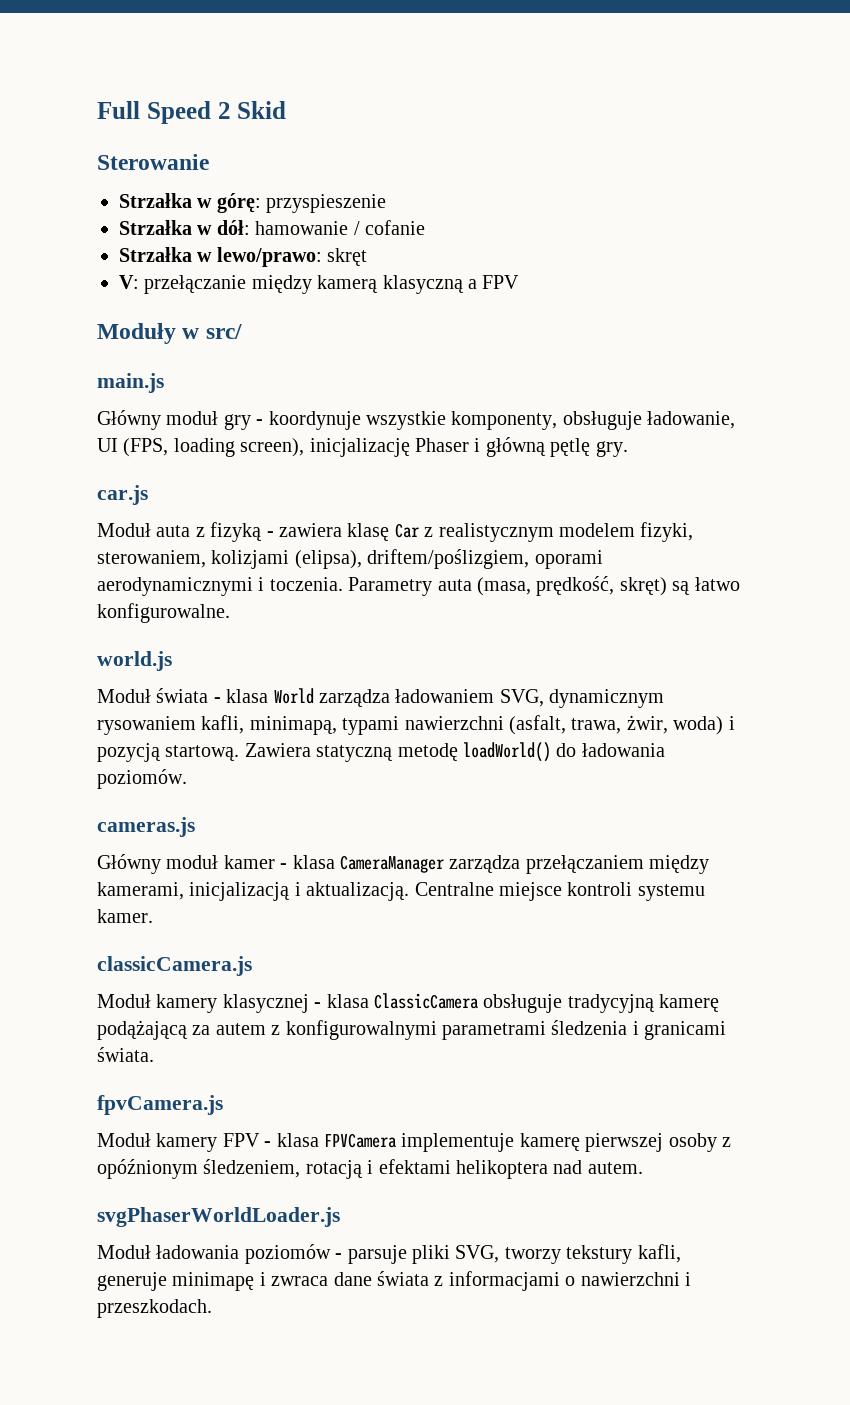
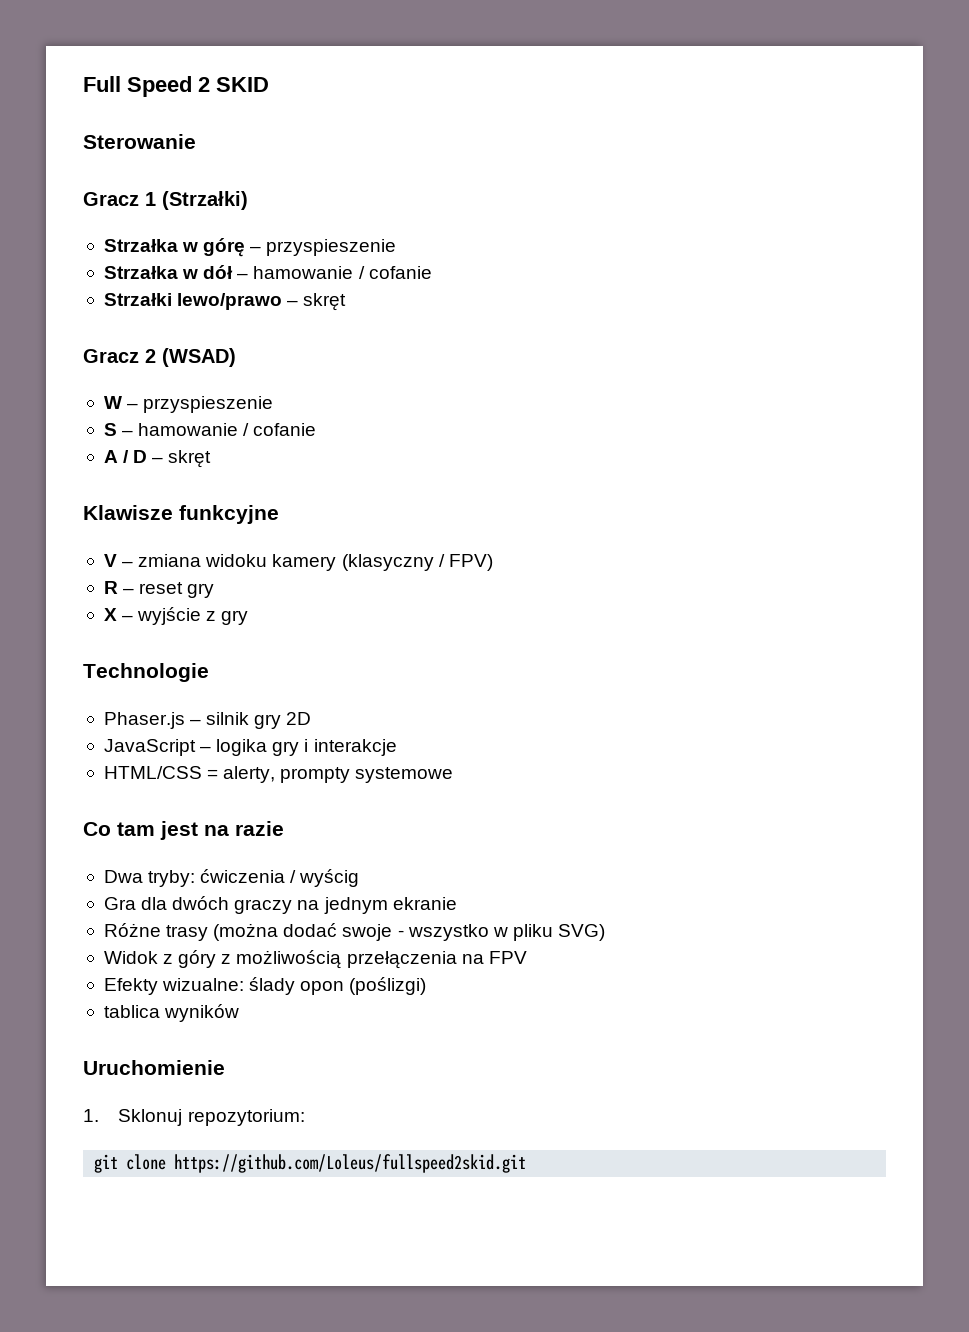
[237,101,287,119] Skid -> [216,77,269,92] SKID
[119,193,261,213] // Strzałka w górę: -> [83,191,248,210] [103,238,262,257] // Gracz 1 (Strzałki) // Strzałka w górę –
[216,220,425,235] [119,247,368,267] [119,275,520,294] [97,323,242,344] [97,373,164,393] [97,410,736,430] [97,437,628,457] [97,485,148,505] [97,522,694,542] [97,549,603,569] [97,576,740,596] [97,603,230,623] [97,651,172,671] [97,688,665,708] [97,715,735,735] [97,742,665,762] [97,769,187,789] [97,817,195,837] [97,854,710,874] [97,882,705,901] [97,909,153,923] [97,956,252,976] [97,993,720,1013] [97,1020,727,1040] [97,1047,154,1062] [97,1095,223,1115] [97,1133,731,1152] [97,1159,643,1179] [97,1207,340,1227] [97,1244,681,1264] [97,1271,691,1291] [97,1299,212,1318] dół: hamowanie / cofanie // Strzałka w lewo/prawo: skręt // V: przełączanie między kamerą klasyczną a FPV // Moduły w src/ // main.js // Główny moduł gry - koordynuje wszystkie komponenty, obsługuje ładowanie, UI (FPS, loading screen), inicjalizację Phaser i główną pętlę gry. // car.js // Moduł auta z fizyką - zawiera klasę Car z realistycznym modelem fizyki, sterowaniem, kolizjami (elipsa), driftem/poślizgiem, oporami aerodynamicznymi i toczenia. Parametry auta (masa, prędkość, skręt) są łatwo konfigurowalne. // world.js // Moduł świata - klasa World zarządza ładowaniem SVG, dynamicznym rysowaniem kafli, minimapą, typami nawierzchni (asfalt, trawa, żwir, woda) i pozycją startową. Zawiera statyczną metodę loadWorld() do ładowania poziomów. // cameras.js // Główny moduł kamer - klasa CameraManager zarządza przełączaniem między kamerami, inicjalizacją i aktualizacją. Centralne miejsce kontroli systemu kamer. // classicCamera.js // Moduł kamery klasycznej - klasa ClassicCamera obsługuje tradycyjną kamerę podążającą za autem z konfigurowalnymi parametrami śledzenia i granicami świata. // fpvCamera.js // Moduł kamery FPV - klasa FPVCamera implementuje kamerę pierwszej osoby z opóźnionym śledzeniem, rotacją i efektami helikoptera nad autem. // svgPhaserWorldLoader.js // Moduł ładowania poziomów - parsuje pliki SVG, tworzy tekstury kafli, generuje minimapę i zwraca dane świata z informacjami o nawierzchni i przeszkodach. -> [203,265,432,279] [103,293,347,311] [83,348,236,367] [103,396,274,413] [103,423,317,436] [103,450,212,468] [83,505,279,524] [103,554,493,571] [103,581,215,598] [103,607,249,625] [83,663,209,682] [103,712,312,729] [103,739,397,756] [103,766,454,783] [83,821,284,840] [103,869,360,887] [103,896,457,914] [103,923,606,941] [103,950,527,969] [103,977,427,995] [103,1004,240,1022] [83,1060,225,1075] [83,1109,305,1126] [94,1154,527,1173] dół – hamowanie / cofanie // Strzałki lewo/prawo – skręt // Gracz 2 (WSAD) // W – przyspieszenie // S – hamowanie / cofanie // A / D – skręt // Klawisze funkcyjne // V – zmiana widoku kamery (klasyczny / FPV) // R – reset gry // X – wyjście z gry // Technologie // Phaser.js – silnik gry 2D // JavaScript – logika gry i interakcje // HTML/CSS = alerty, prompty systemowe // Co tam jest na razie // Dwa tryby: ćwiczenia / wyścig // Gra dla dwóch graczy na jednym ekranie // Różne trasy (można dodać swoje - wszystko w pliku SVG) // Widok z góry z możliwością przełączenia na FPV // Efekty wizualne: ślady opon (poślizgi) // tablica wyników // Uruchomienie // 1. Sklonuj repozytorium: // git clone https://github.com/Loleus/fullspeed2skid.git

